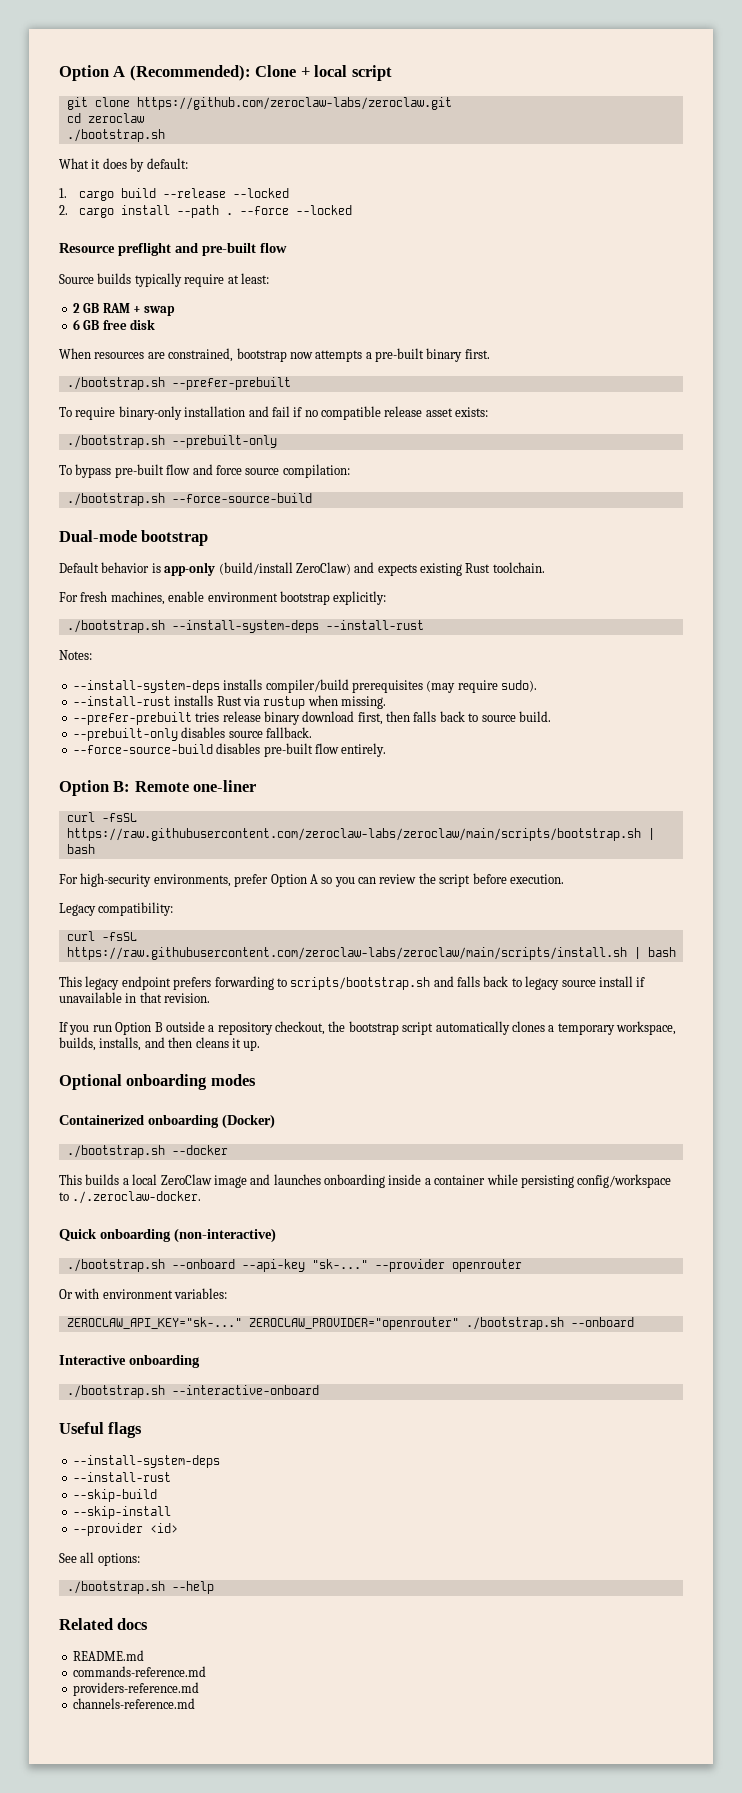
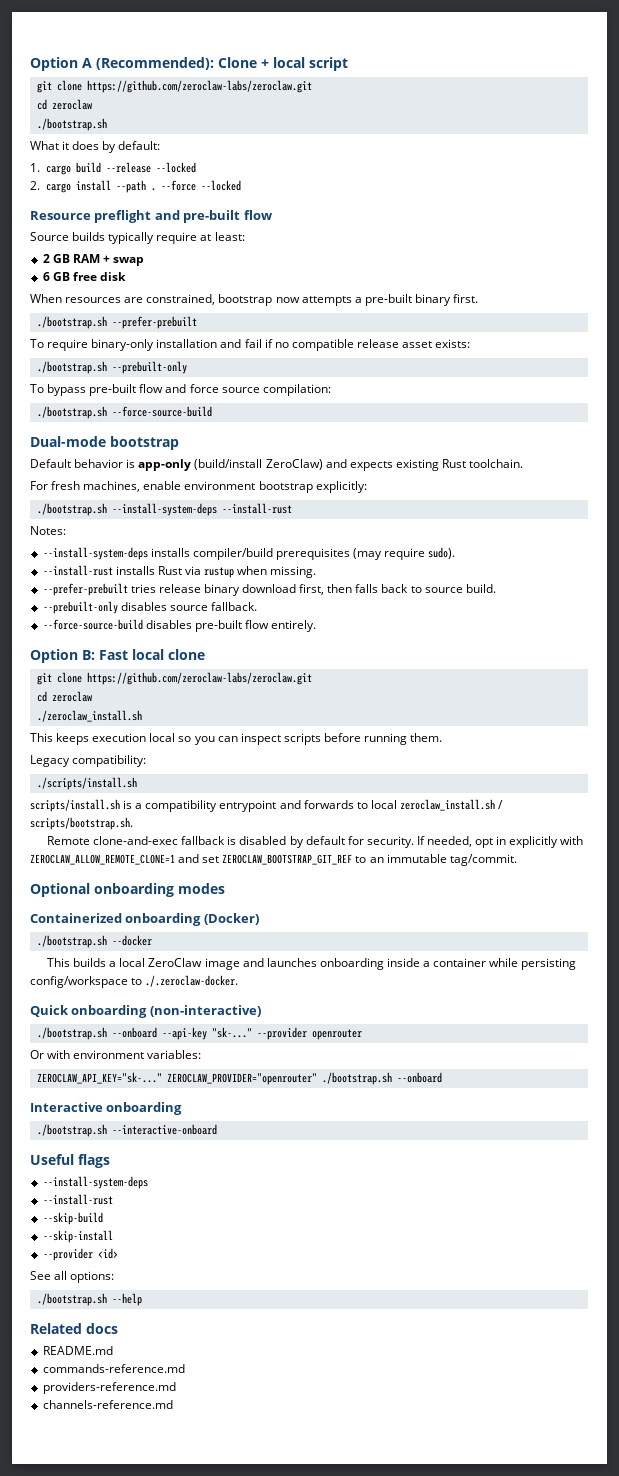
[134,780,257,792] [66,812,137,822] [66,828,655,841] [66,844,95,854] [59,873,564,887] [59,902,174,916] [66,931,137,941] [66,947,676,960] [59,976,646,990] [59,992,211,1003] [59,1021,676,1035] [59,1037,261,1051] Remote one-liner // curl -fsSL https://raw.githubusercontent.com/zeroclaw-labs/zeroclaw/main/scripts/bootstrap.sh | bash // For high-security environments, prefer Option A so you can review the script before execution. // Legacy compatibility: // curl -fsSL https://raw.githubusercontent.com/zeroclaw-labs/zeroclaw/main/scripts/install.sh | bash // This legacy endpoint prefers forwarding to scripts/bootstrap.sh and falls back to legacy source install if unavailable in that revision. // If you run Option B outside a repository checkout, the bootstrap script automatically clones a temporary workspace, builds, installs, and then cleans it up. -> [99,649,205,660] [36,672,312,685] [36,691,92,702] [36,710,142,722] [30,733,443,745] [30,755,147,767] [36,777,137,790] [30,799,504,812] [30,817,133,830] [46,836,584,848] [30,854,517,866] Fast local clone // git clone https://github.com/zeroclaw-labs/zeroclaw.git // cd zeroclaw // ./zeroclaw_install.sh // This keeps execution local so you can inspect scripts before running them. // Legacy compatibility: // ./scripts/install.sh // scripts/install.sh is a compatibility entrypoint and forwards to local zeroclaw_install.sh / scripts/bootstrap.sh. // Remote clone-and-exec fallback is disabled by default for security. If needed, opt in explicitly with ZEROCLAW_ALLOW_REMOTE_CLONE=1 and set ZEROCLAW_BOOTSTRAP_GIT_REF to an immutable tag/commit.

